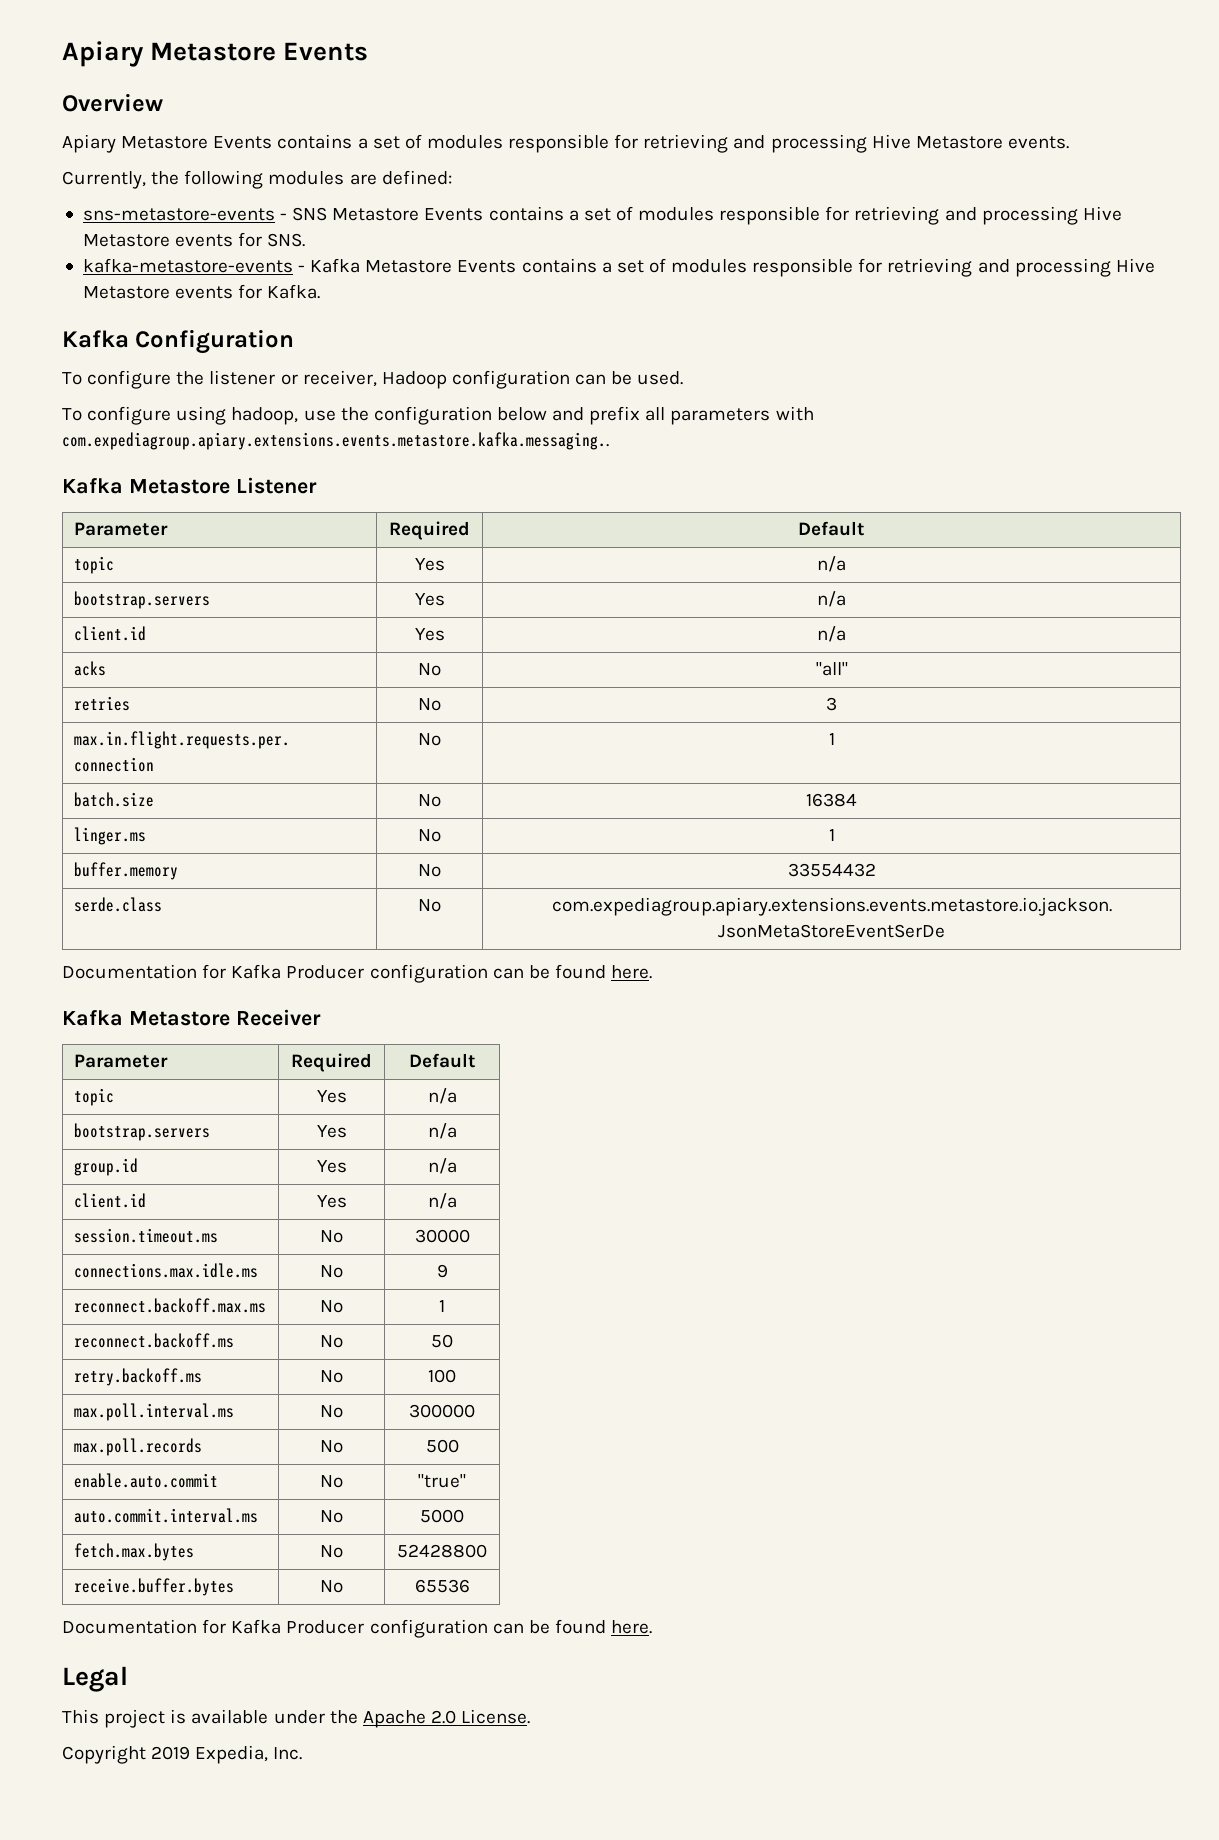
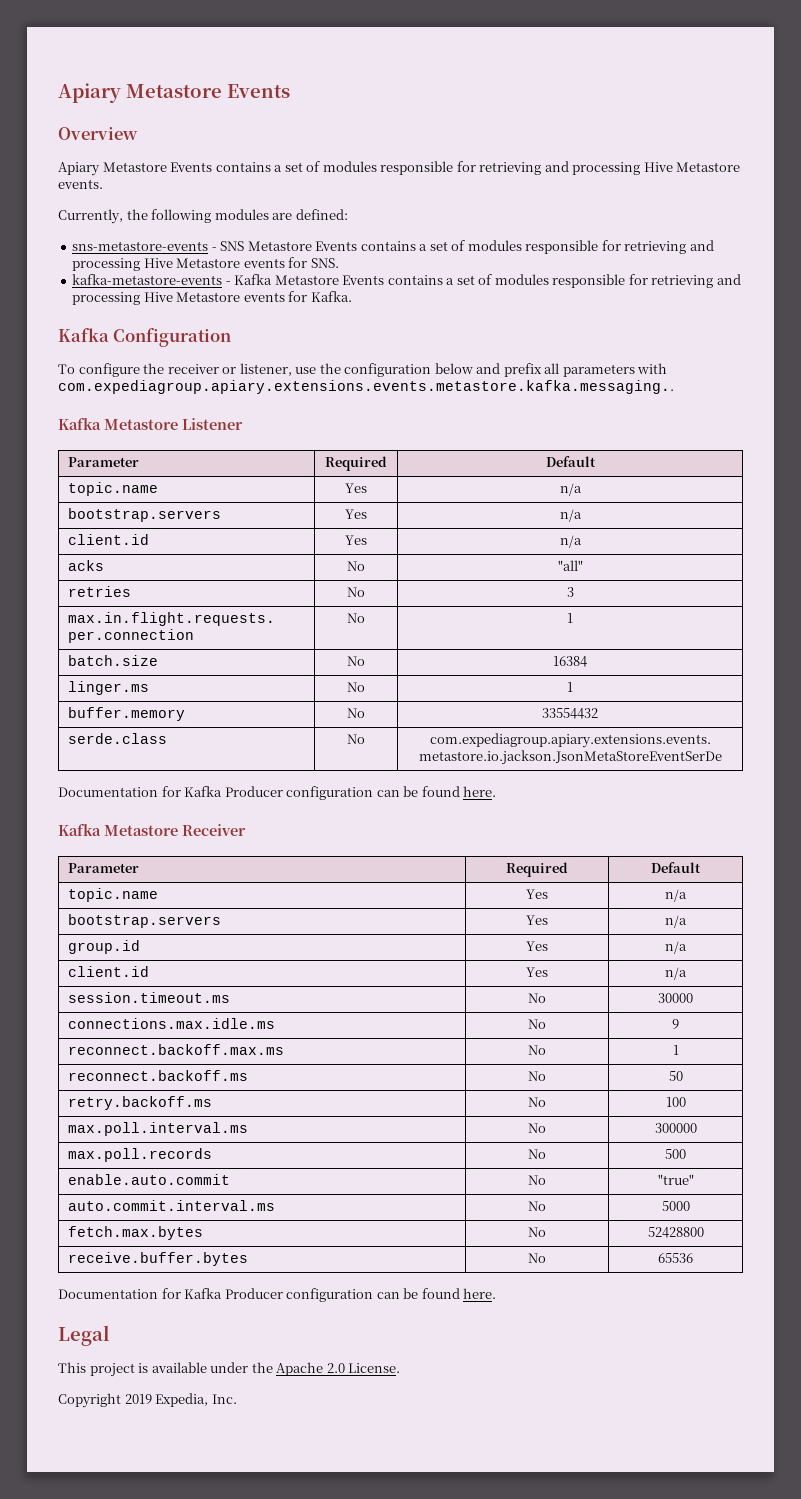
[209,370,684,389] [62,406,299,425] listener or receiver, Hadoop configuration can be used. // To configure using hadoop, -> [167,363,292,376] receiver or listener,
[73,556,114,574] topic -> [68,482,159,496] topic.name
[73,1088,114,1106] topic -> [68,888,159,902] topic.name

